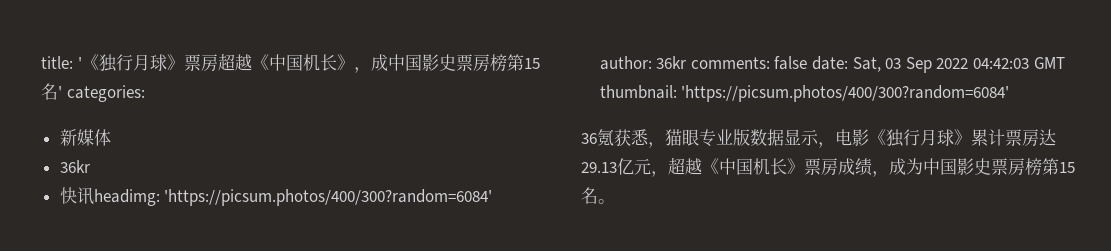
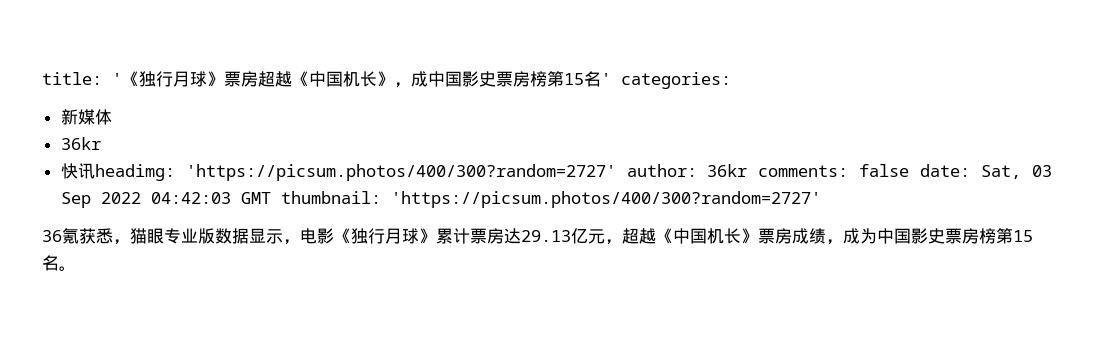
[164,189,493,206] 'https://picsum.photos/400/300?random=6084' -> [185,164,616,181] 'https://picsum.photos/400/300?random=2727'
[681,85,1010,102] 'https://picsum.photos/400/300?random=6084' -> [390,191,821,208] 'https://picsum.photos/400/300?random=2727'

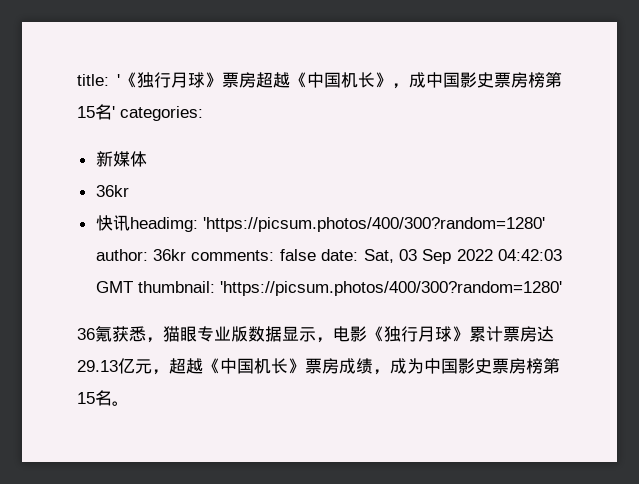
[185,164,616,181] 'https://picsum.photos/400/300?random=2727' -> [202,217,545,232] 'https://picsum.photos/400/300?random=1280'
[390,191,821,208] 'https://picsum.photos/400/300?random=2727' -> [219,281,562,296] 'https://picsum.photos/400/300?random=1280'

